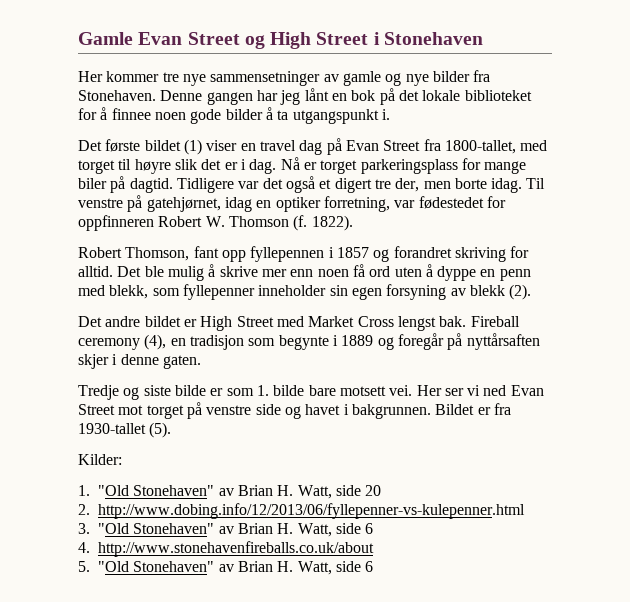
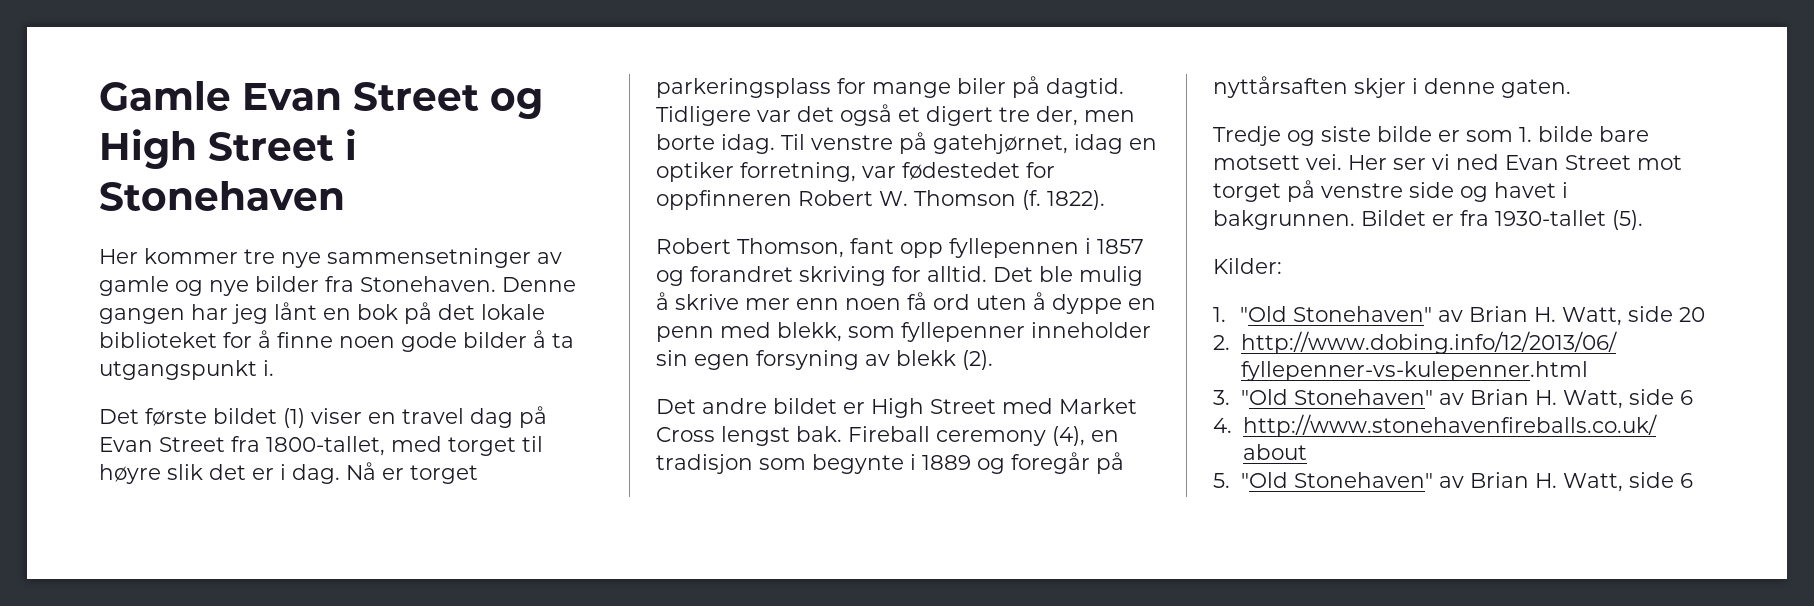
[111,108,151,120] finnee -> [277,332,333,348] finne

